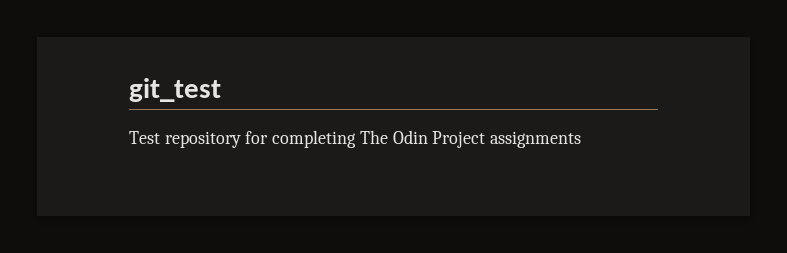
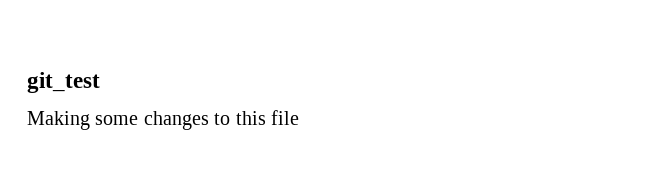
[129,130,582,148] Test repository for completing The Odin Project assignments -> [27,110,299,130] Making some changes to this file

